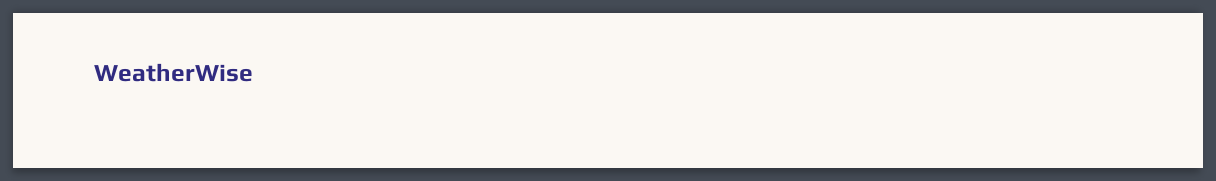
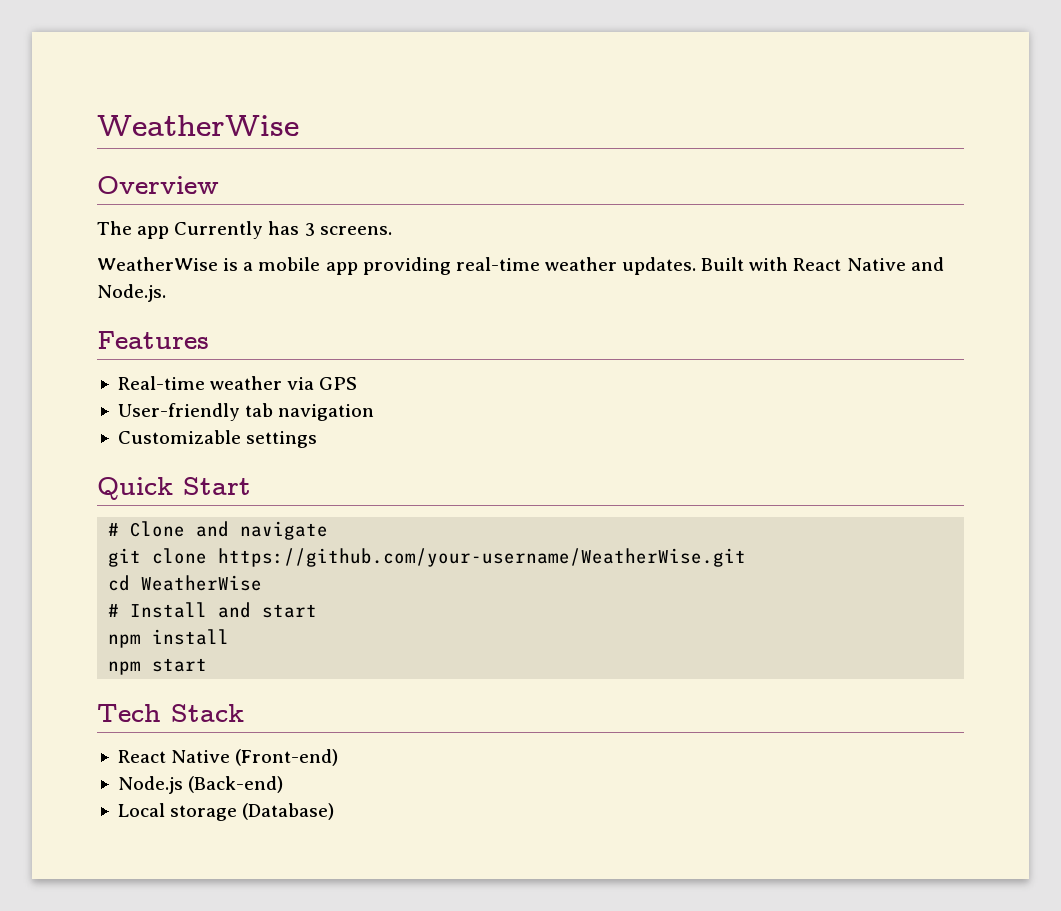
[94,63,253,82] WeatherWise -> [97,115,299,136] [97,176,219,194] [97,221,392,239] [97,257,944,275] [97,284,166,302] [97,331,209,349] [117,376,358,390] [117,403,375,421] [117,430,318,448] [97,477,251,500] [108,521,329,540] [108,548,747,567] [108,575,263,591] [108,602,318,618] [108,629,230,648] [108,658,208,675] [97,704,244,722] [117,749,339,766] [117,776,284,794] [117,803,335,821] WeatherWise // Overview // The app Currently has 3 screens. // WeatherWise is a mobile app providing real-time weather updates. Built with React Native and Node.js. // Features // Real-time weather via GPS // User-friendly tab navigation // Customizable settings // Quick Start // # Clone and navigate // git clone https://github.com/your-username/WeatherWise.git // cd WeatherWise // # Install and start // npm install // npm start // Tech Stack // React Native (Front-end) // Node.js (Back-end) // Local storage (Database)

